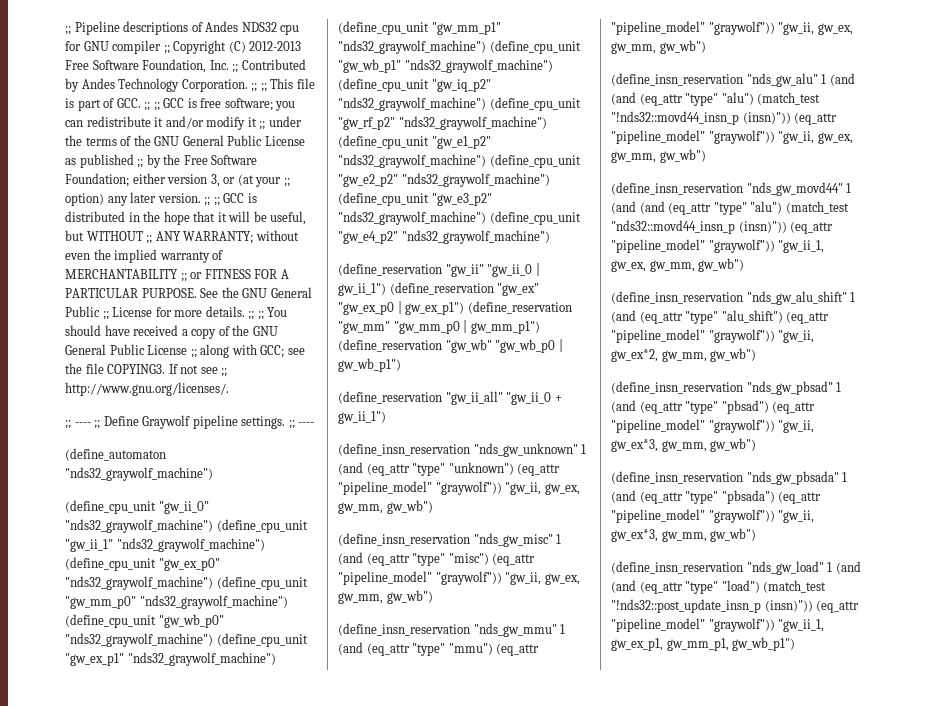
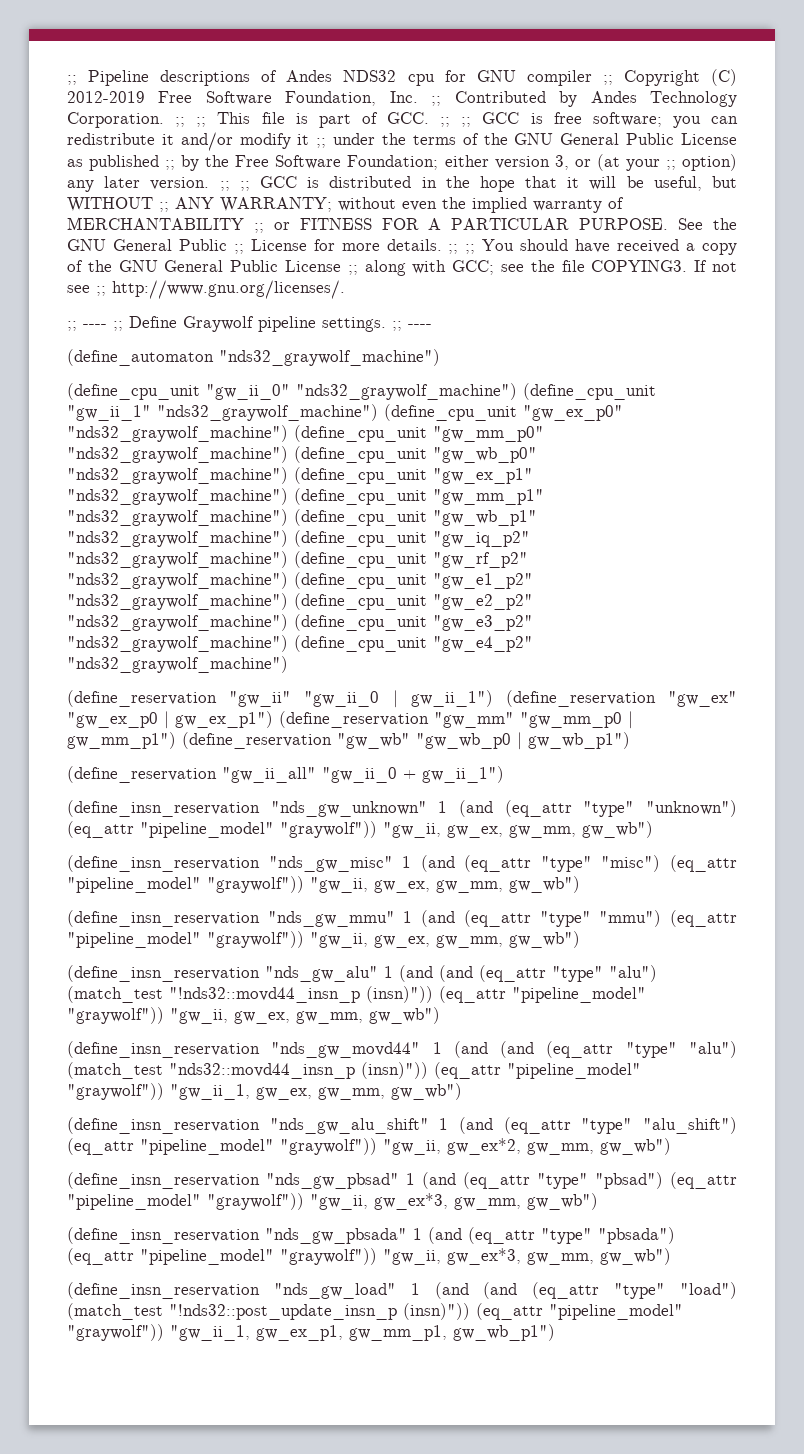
[249,41,302,51] 2012-2013 -> [67,91,145,103] 2012-2019

